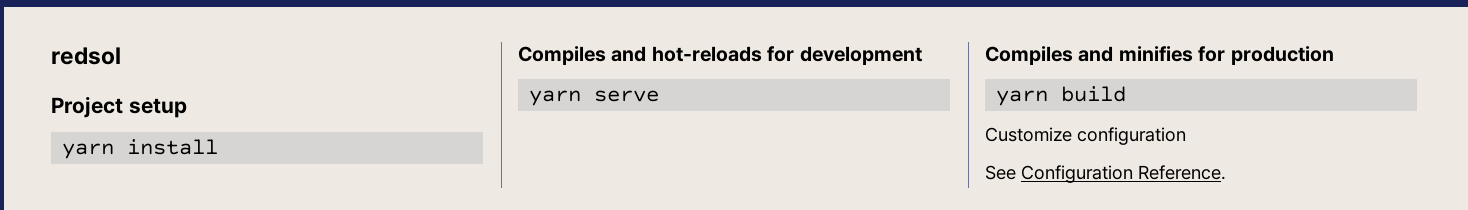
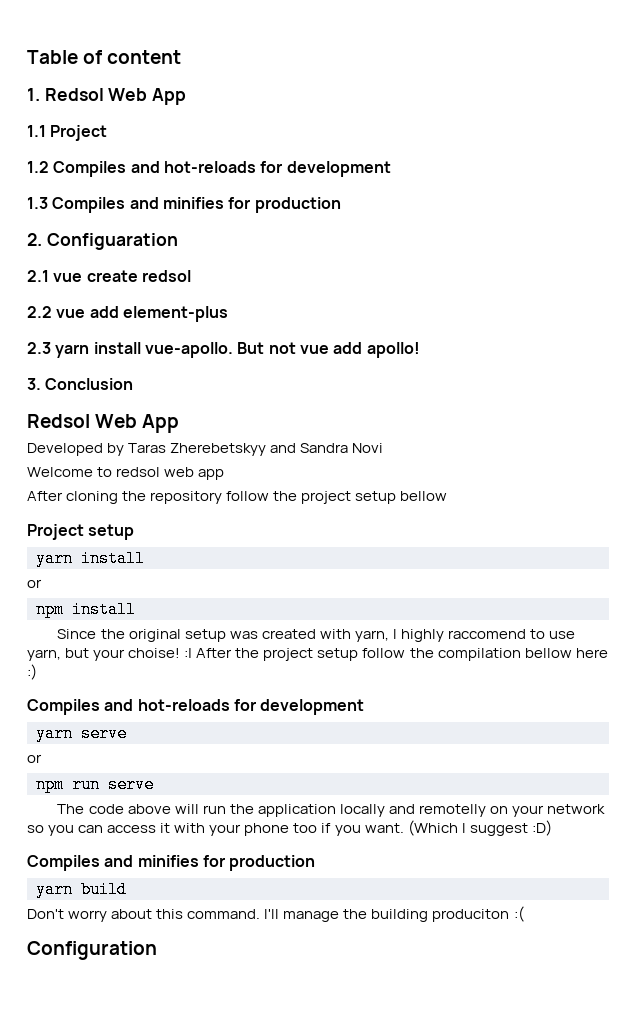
[51,47,121,65] [51,96,187,118] [62,139,219,159] redsol // Project setup // yarn install -> [27,50,182,64] [27,88,187,105] [27,125,108,141] [27,161,391,177] [27,197,341,213] [27,233,178,250] [27,270,191,282] [27,306,228,322] [27,342,420,358] [27,378,134,390] [27,414,180,433] [27,443,384,456] [27,467,225,480] [27,491,448,504] [27,524,135,540] [36,550,145,567] [27,579,42,588] [36,601,136,618] [57,629,576,642] [27,648,608,661] [27,664,37,680] Table of content // 1. Redsol Web App // 1.1 Project // 1.2 Compiles and hot-reloads for development // 1.3 Compiles and minifies for production // 2. Configuaration // 2.1 vue create redsol // 2.2 vue add element-plus // 2.3 yarn install vue-apollo. But not vue add apollo! // 3. Conclusion // Redsol Web App // Developed by Taras Zherebetskyy and Sandra Novi // Welcome to redsol web app // After cloning the repository follow the project setup bellow // Project setup // yarn install // or // npm install // Since the original setup was created with yarn, I highly raccomend to use yarn, but your choise! :| After the project setup follow the compilation bellow here :)
(660, 96) none -> [27,754,42,763] [36,776,154,793] [57,804,606,817] [27,820,552,836] // or // npm run serve // The code above will run the application locally and remotelly on your network so you can access it with your phone too if you want. (Which I suggest :D)
[985,127,1186,145] [985,165,1226,183] Customize configuration // See Configuration Reference. -> [27,906,524,922] [27,941,157,960] Don't worry about this command. I'll manage the building produciton :( // Configuration

